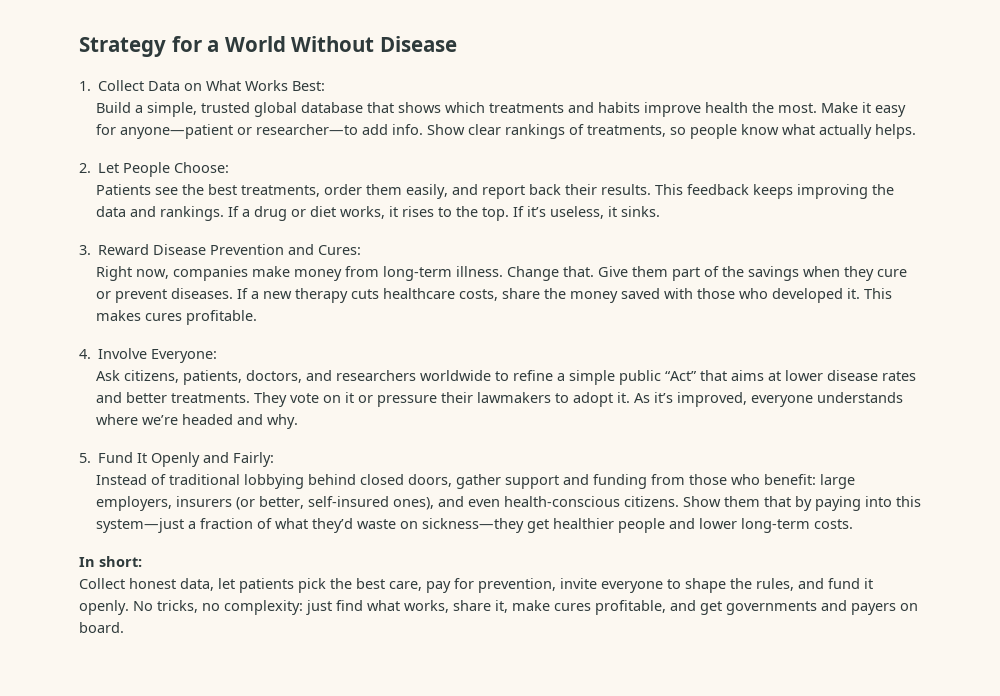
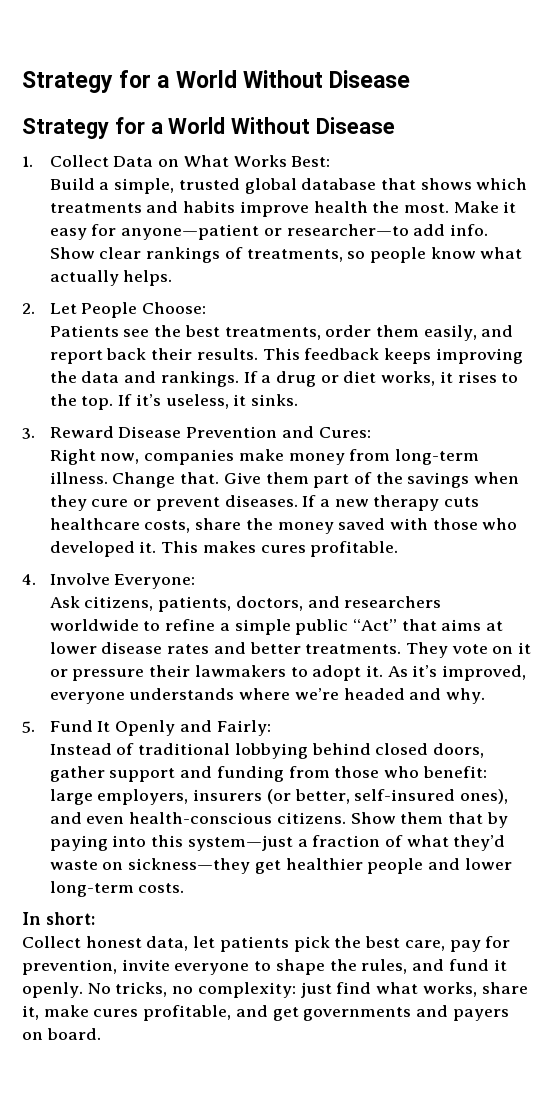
[79,36,457,57] Strategy for a World Without Disease -> [22,70,411,93] [22,117,396,139] Strategy for a World Without Disease // Strategy for a World Without Disease

